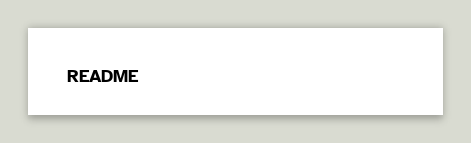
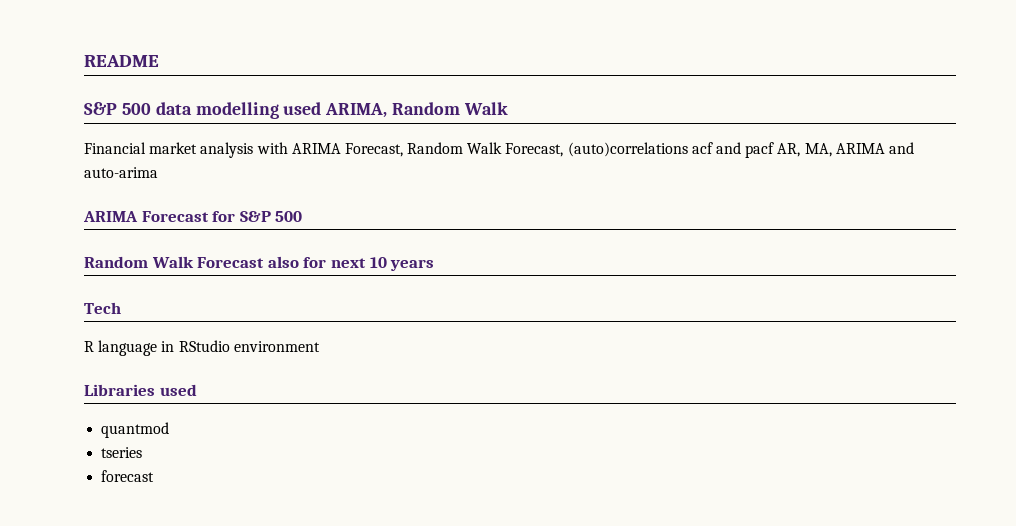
(139, 76) none -> [84,102,509,119] [84,142,914,158] [84,167,158,178] [83,211,303,222] [84,256,435,271] [84,302,121,314] [84,340,320,356] [84,384,197,396] [101,422,170,438] [101,447,143,458] [101,470,155,482] // S&P 500 data modelling used ARIMA, Random Walk // Financial market analysis with ARIMA Forecast, Random Walk Forecast, (auto)correlations acf and pacf AR, MA, ARIMA and auto-arima // ARIMA Forecast for S&P 500 // Random Walk Forecast also for next 10 years // Tech // R language in RStudio environment // Libraries used // quantmod // tseries // forecast

